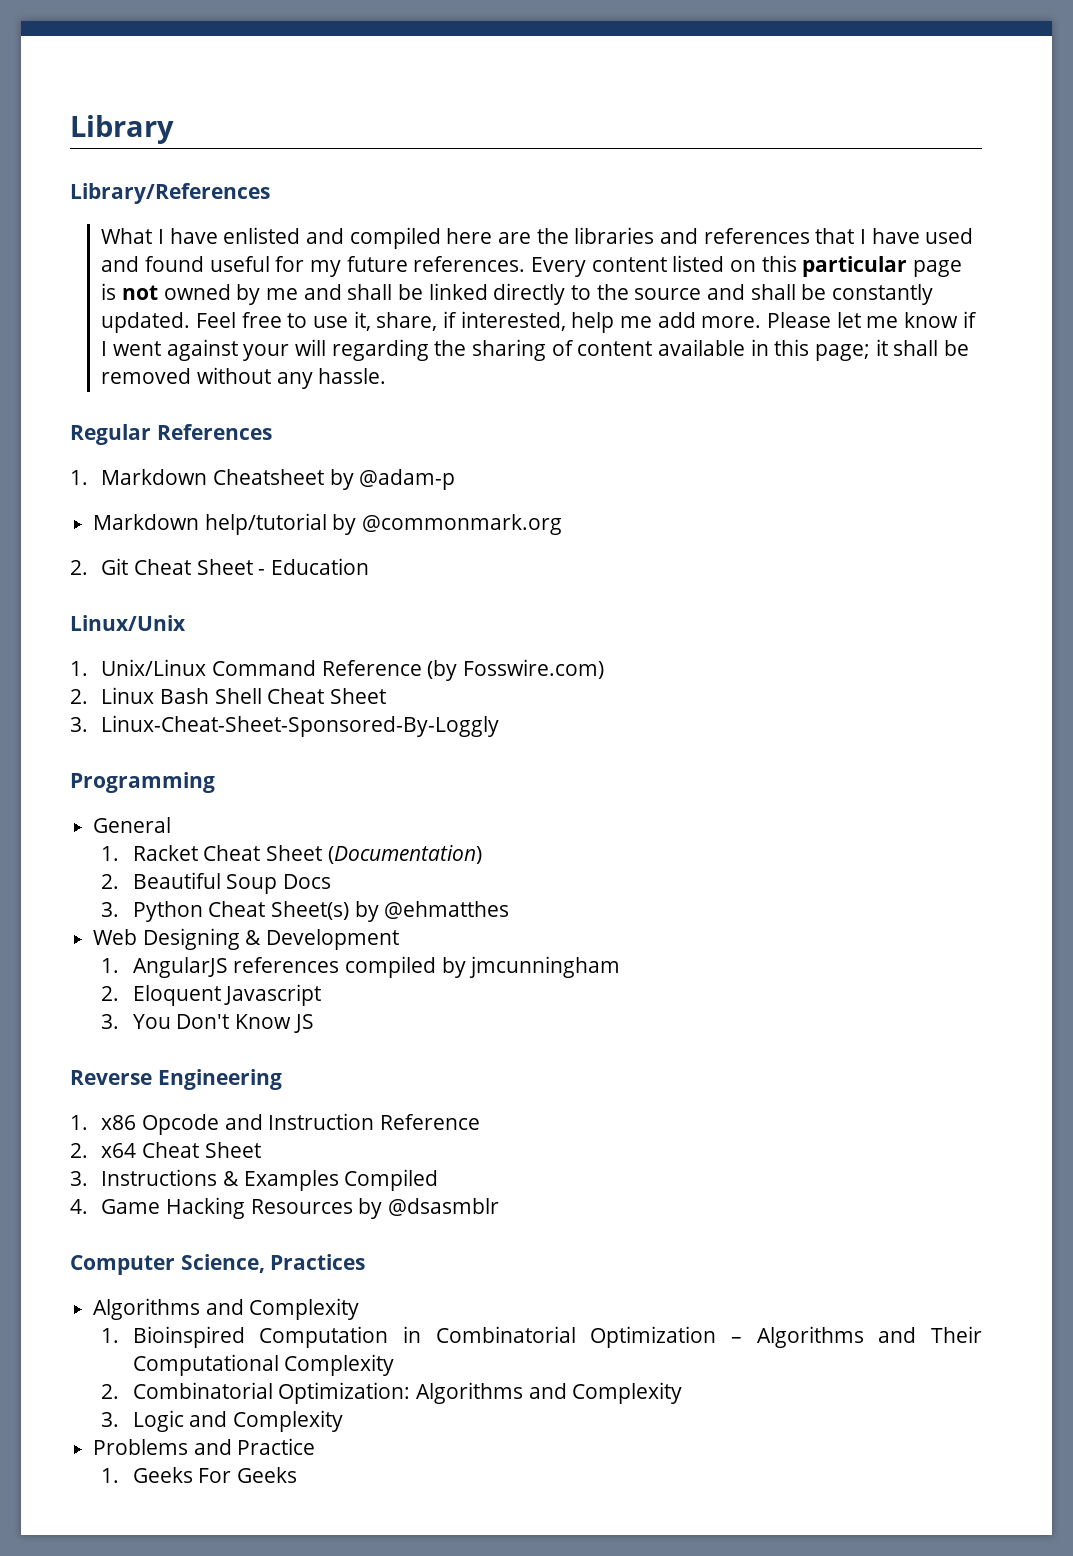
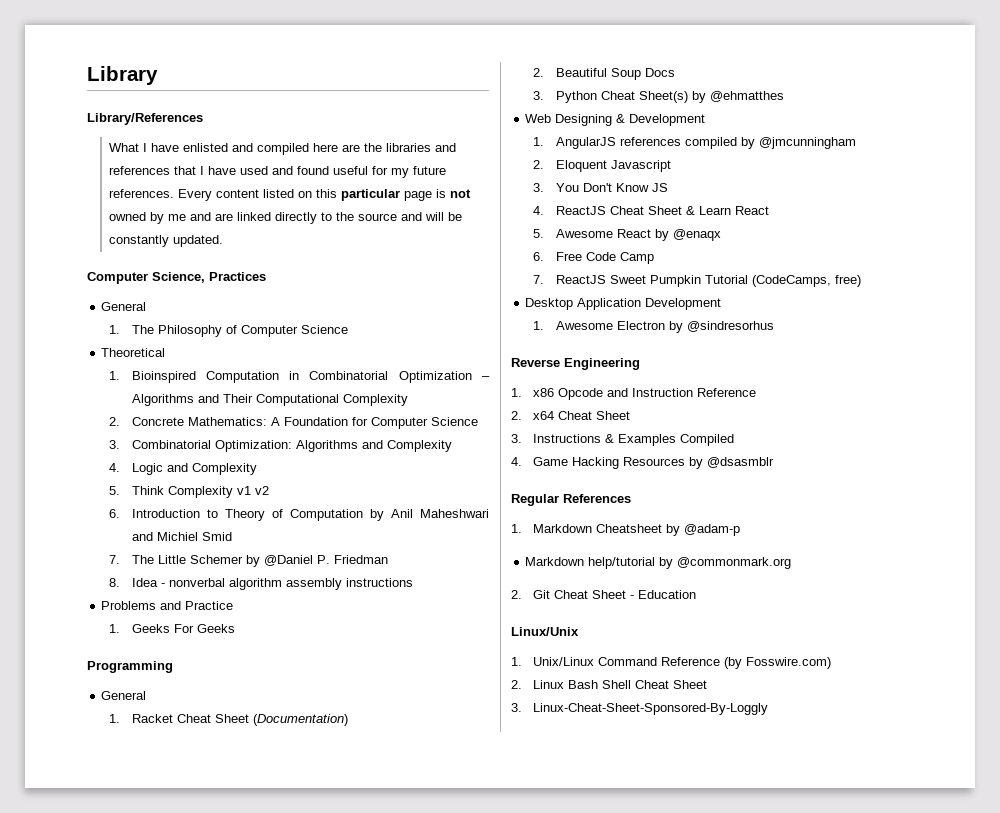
[347,284,423,300] shall be -> [215,213,234,221] are
[750,284,796,300] shall -> [425,212,445,221] will
[195,311,977,333] [101,339,969,361] [101,367,387,389] Feel free to use it, share, if interested, help me add more. Please let me know if I went against your will regarding the sharing of content available in this page; it shall be removed without any hassle. -> [87,272,266,284] [101,302,147,311] [109,325,348,337] [101,348,166,357] [109,371,491,383] [131,394,408,406] [109,417,478,429] [109,440,452,452] [109,463,257,475] [109,486,269,498] [109,509,489,521] [131,532,232,541] [109,555,388,567] [109,578,413,590] [101,601,234,610] [109,624,235,633] [87,661,173,673] [101,691,147,700] [109,714,348,726] [533,68,675,80] [533,91,784,103] [525,114,706,126] [533,137,856,149] [533,160,671,172] [533,183,668,192] [533,206,769,215] [533,229,721,241] [533,252,654,264] [533,275,861,287] [525,298,722,310] [533,321,774,333] [511,358,640,370] [511,388,757,400] [511,411,631,420] [511,434,735,446] [511,457,775,469] // Computer Science, Practices // General // 1. The Philosophy of Computer Science // Theoretical // 1. Bioinspired Computation in Combinatorial Optimization – Algorithms and Their Computational Complexity // 2. Concrete Mathematics: A Foundation for Computer Science // 3. Combinatorial Optimization: Algorithms and Complexity // 4. Logic and Complexity // 5. Think Complexity v1 v2 // 6. Introduction to Theory of Computation by Anil Maheshwari and Michiel Smid // 7. The Little Schemer by @Daniel P. Friedman // 8. Idea - nonverbal algorithm assembly instructions // Problems and Practice // 1. Geeks For Geeks // Programming // General // 1. Racket Cheat Sheet (Documentation) // 2. Beautiful Soup Docs // 3. Python Cheat Sheet(s) by @ehmatthes // Web Designing & Development // 1. AngularJS references compiled by @jmcunningham // 2. Eloquent Javascript // 3. You Don't Know JS // 4. ReactJS Cheat Sheet & Learn React // 5. Awesome React by @enaqx // 6. Free Code Camp // 7. ReactJS Sweet Pumpkin Tutorial (CodeCamps, free) // Desktop Application Development // 1. Awesome Electron by @sindresorhus // Reverse Engineering // 1. x86 Opcode and Instruction Reference // 2. x64 Cheat Sheet // 3. Instructions & Examples Compiled // 4. Game Hacking Resources by @dsasmblr
[70,772,215,793] [93,817,172,833] [101,845,482,864] [101,872,331,894] [101,901,510,922] [93,928,400,950] [101,956,621,978] [101,984,322,1006] [101,1014,314,1033] [70,1069,282,1090] [70,1113,480,1135] [70,1142,261,1158] [70,1169,439,1191] [70,1197,499,1219] [70,1254,366,1275] [93,1298,360,1320] [101,1326,982,1348] [132,1354,395,1376] [101,1382,683,1404] [101,1410,343,1432] [93,1438,316,1455] [101,1467,297,1483] // Programming // General // 1. Racket Cheat Sheet (Documentation) // 2. Beautiful Soup Docs // 3. Python Cheat Sheet(s) by @ehmatthes // Web Designing & Development // 1. AngularJS references compiled by jmcunningham // 2. Eloquent Javascript // 3. You Don't Know JS // Reverse Engineering // 1. x86 Opcode and Instruction Reference // 2. x64 Cheat Sheet // 3. Instructions & Examples Compiled // 4. Game Hacking Resources by @dsasmblr // Computer Science, Practices // Algorithms and Complexity // 1. Bioinspired Computation in Combinatorial Optimization – Algorithms and Their Computational Complexity // 2. Combinatorial Optimization: Algorithms and Complexity // 3. Logic and Complexity // Problems and Practice // 1. Geeks For Geeks -> (769, 709) none

